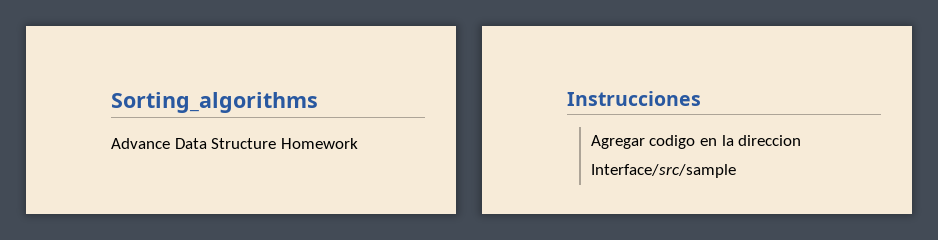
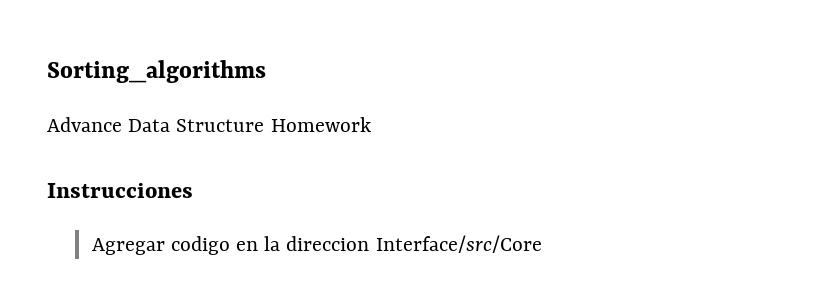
[590,164,736,178] Interface/src/sample -> [375,235,542,253] Interface/src/Core

